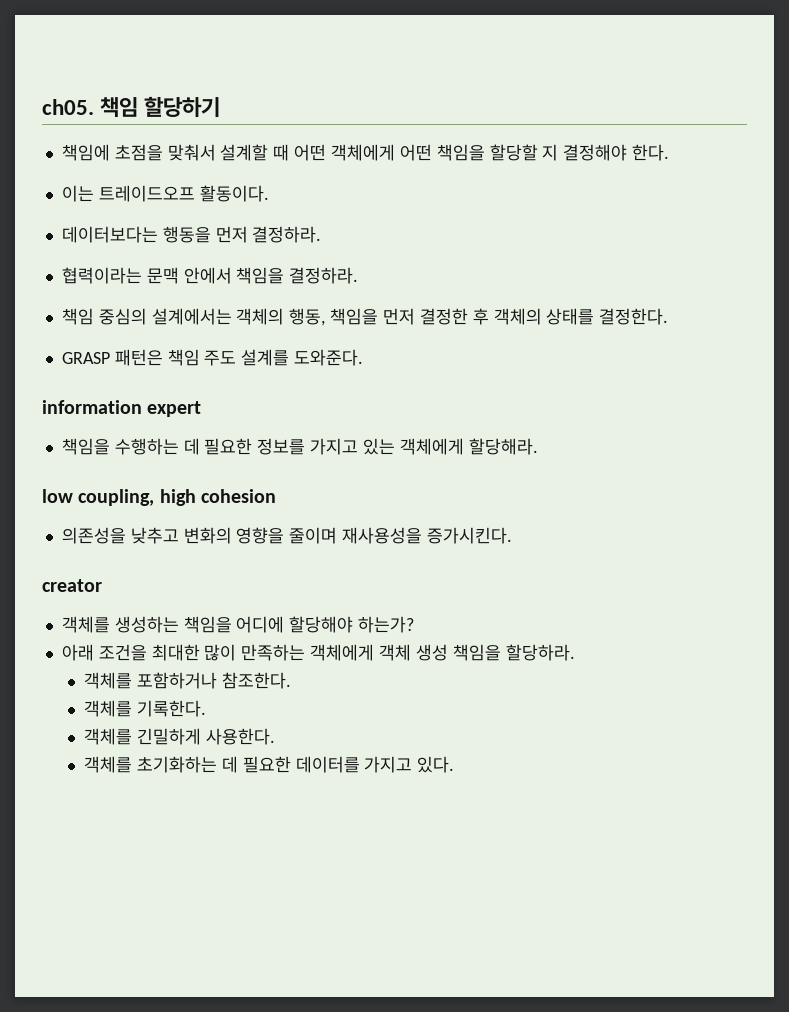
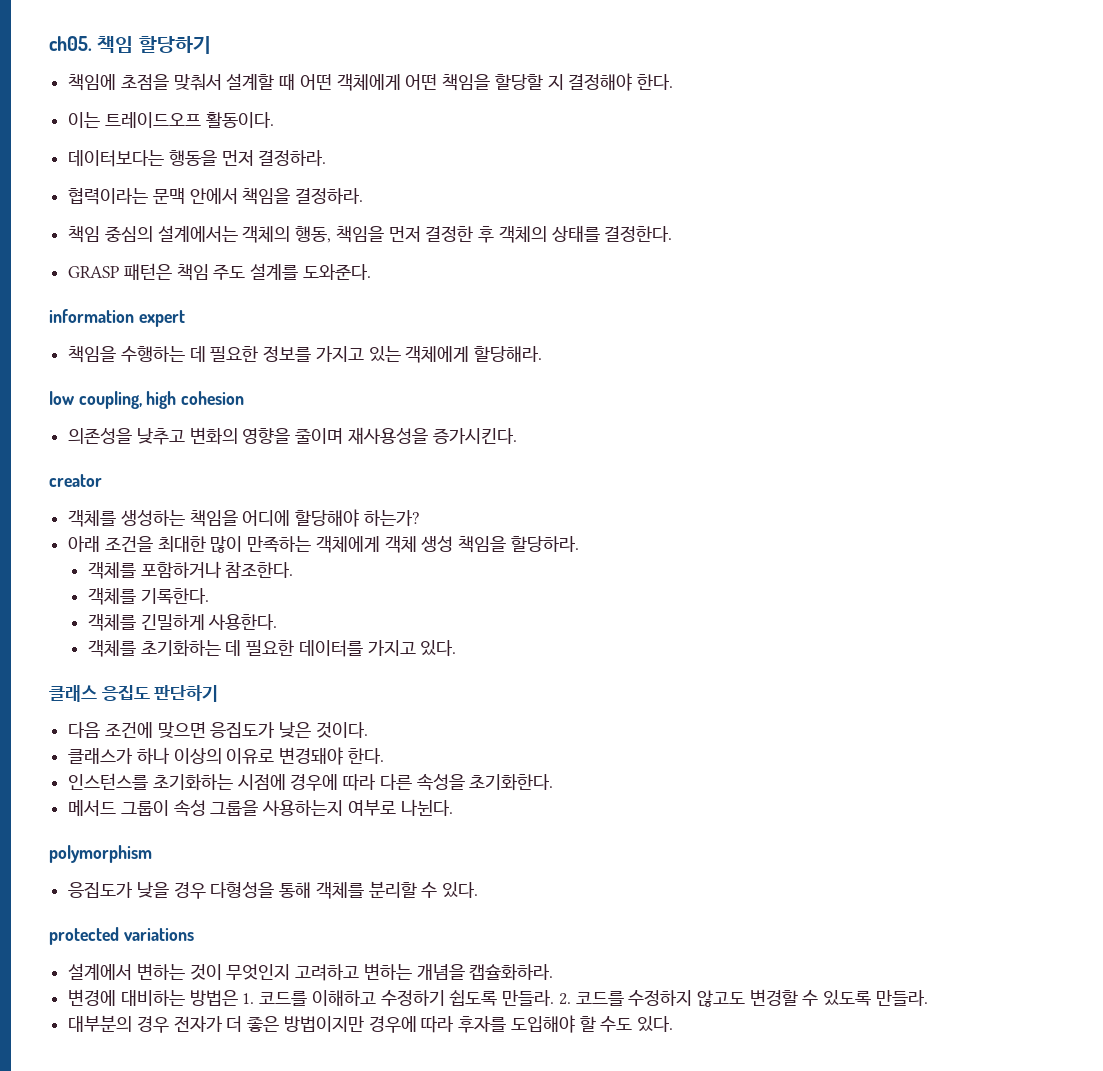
(455, 764) none -> [49,685,219,702] [68,722,368,738] [68,747,384,765] [68,773,554,791] [68,799,453,817] [49,845,152,863] [68,881,479,899] [49,927,194,945] [68,963,554,981] [68,989,928,1007] [68,1015,673,1033] // 클래스 응집도 판단하기 // 다음 조건에 맞으면 응집도가 낮은 것이다. // 클래스가 하나 이상의 이유로 변경돼야 한다. // 인스턴스를 초기화하는 시점에 경우에 따라 다른 속성을 초기화한다. // 메서드 그룹이 속성 그룹을 사용하는지 여부로 나뉜다. // polymorphism // 응집도가 낮을 경우 다형성을 통해 객체를 분리할 수 있다. // protected variations // 설계에서 변하는 것이 무엇인지 고려하고 변하는 개념을 캡슐화하라. // 변경에 대비하는 방법은 1. 코드를 이해하고 수정하기 쉽도록 만들라. 2. 코드를 수정하지 않고도 변경할 수 있도록 만들라. // 대부분의 경우 전자가 더 좋은 방법이지만 경우에 따라 후자를 도입해야 할 수도 있다.

